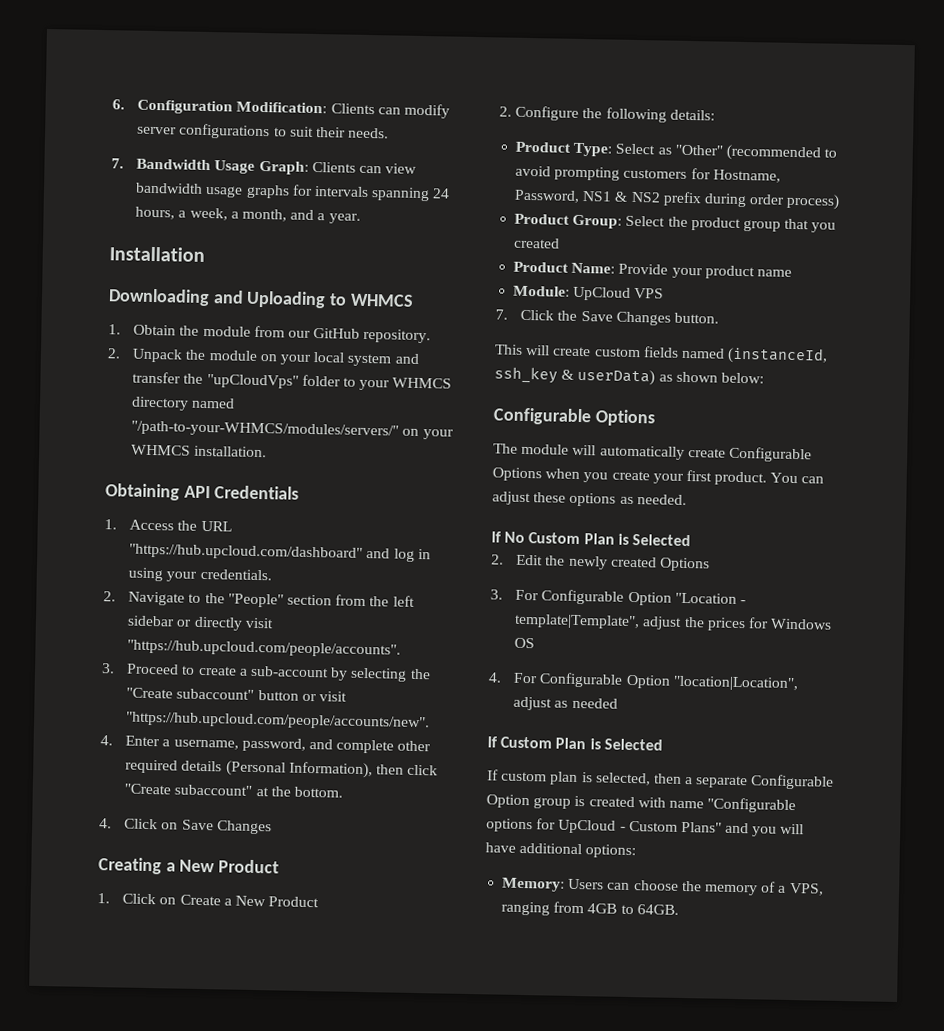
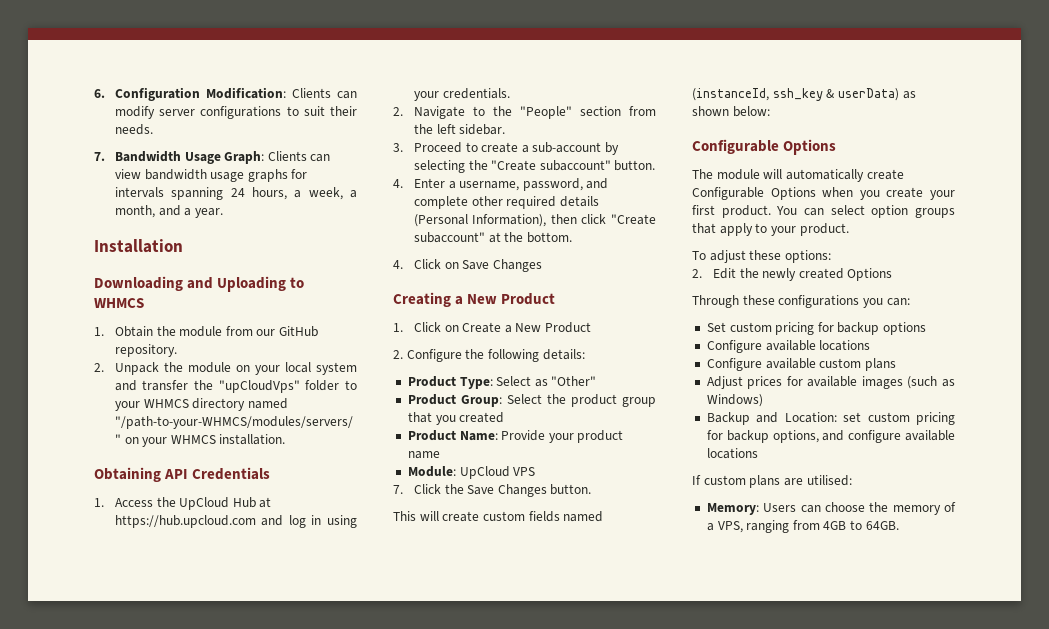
[200,520,232,532] [129,543,364,561] URL "https://hub.upcloud.com/dashboard" -> [179,497,272,510] [114,515,256,528] UpCloud Hub at https://hub.upcloud.com
[127,615,274,631] [127,639,402,658] sidebar or directly visit "https://hub.upcloud.com/people/accounts". -> [459,124,506,135] sidebar.
[257,690,348,702] [126,711,431,731] button or visit "https://hub.upcloud.com/people/accounts/new". -> [614,160,656,171] button.
[725,144,838,162] [515,165,781,183] [514,189,841,210] (recommended to avoid prompting customers for Hostname, Password, NS1 & NS2 prefix during order process) -> (597, 381) none
[492,491,687,507] [491,531,691,547] adjust these options as needed. // If No Custom Plan is Selected -> [830,205,955,218] [692,223,849,236] [692,250,831,263] select option groups that apply to your product. // To adjust these options:
[490,589,747,606] [514,613,833,632] [514,637,536,649] [488,672,799,692] [513,696,618,711] [487,736,663,751] [487,769,835,790] [486,794,797,814] [486,818,805,837] [485,842,637,859] 3. For Configurable Option "Location - template|Template", adjust the prices for Windows OS // 4. For Configurable Option "location|Location", adjust as needed // If Custom Plan is Selected // If custom plan is selected, then a separate Configurable Option group is created with name "Configurable options for UpCloud - Custom Plans" and you will have additional options: -> [692,295,910,308] [706,322,927,335] [706,340,871,353] [706,358,896,371] [706,376,955,389] [706,394,763,407] [706,412,955,425] [706,430,955,443] [706,448,758,459] [692,475,852,488] Through these configurations you can: // Set custom pricing for backup options // Configure available locations // Configure available custom plans // Adjust prices for available images (such as Windows) // Backup and Location: set custom pricing for backup options, and configure available locations // If custom plans are utilised:

